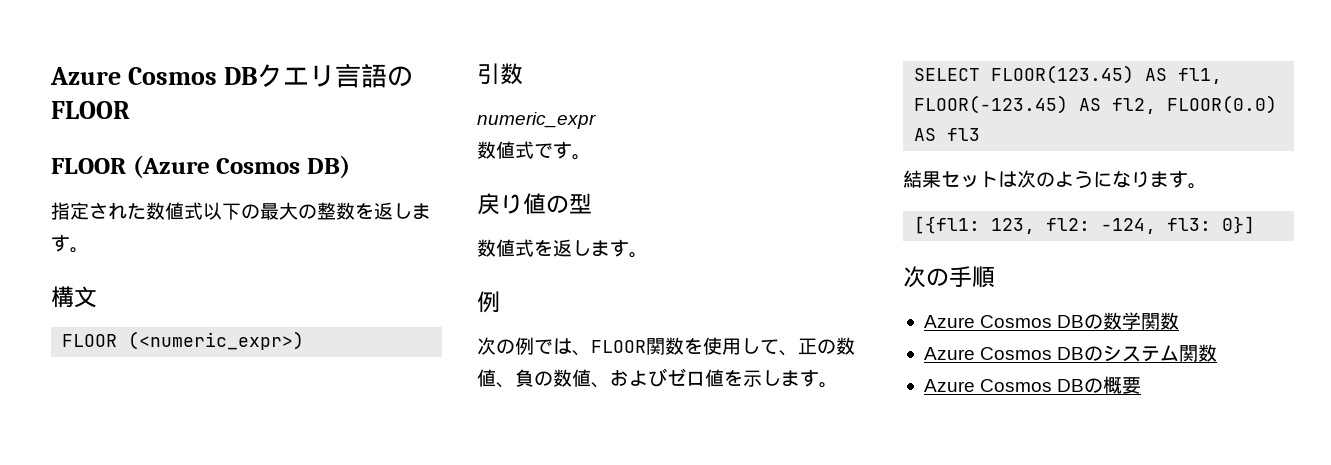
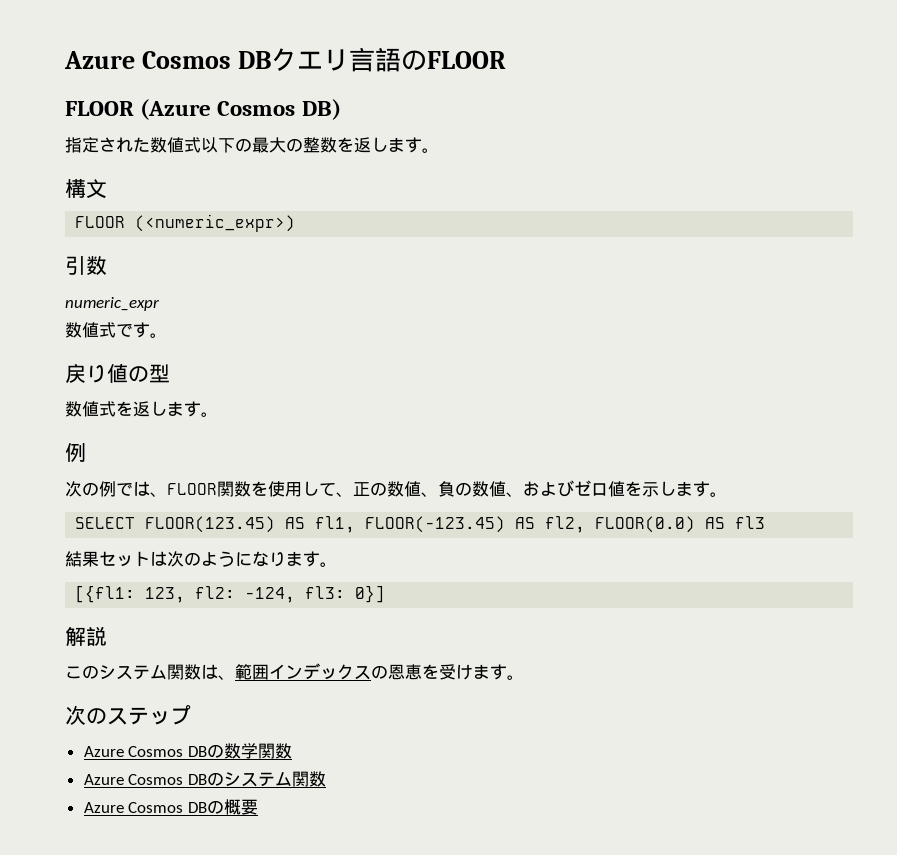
[903,266,995,288] // 次の手順 -> [65,626,107,646] [65,663,524,680] [65,705,191,725] // 解説 // このシステム関数は、範囲インデックスの恩恵を受けます。 // 次のステップ

